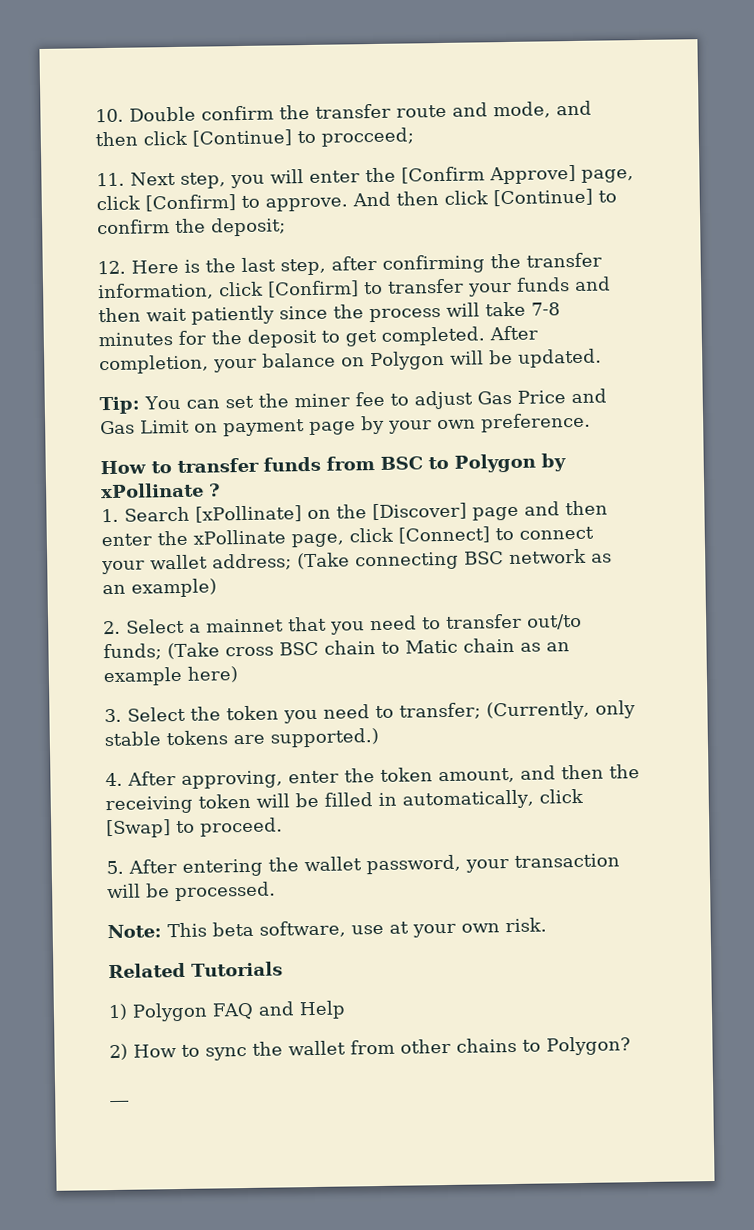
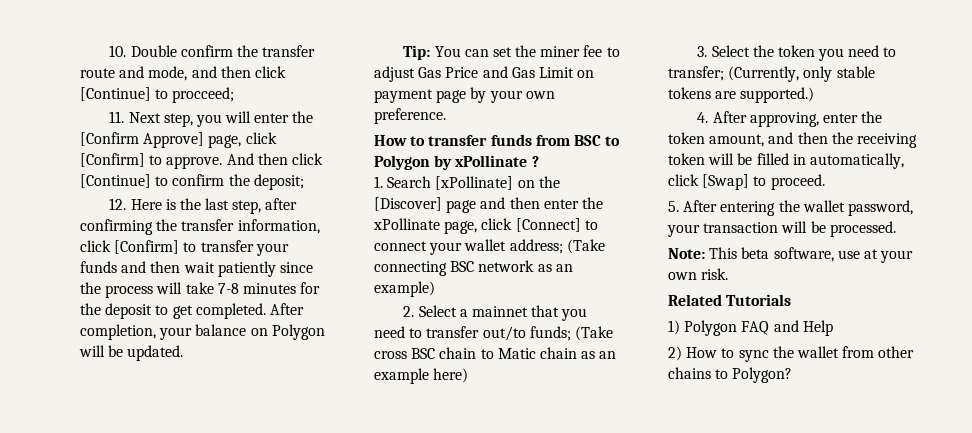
[110,1097,129,1103] // __ -> (793, 375) none

